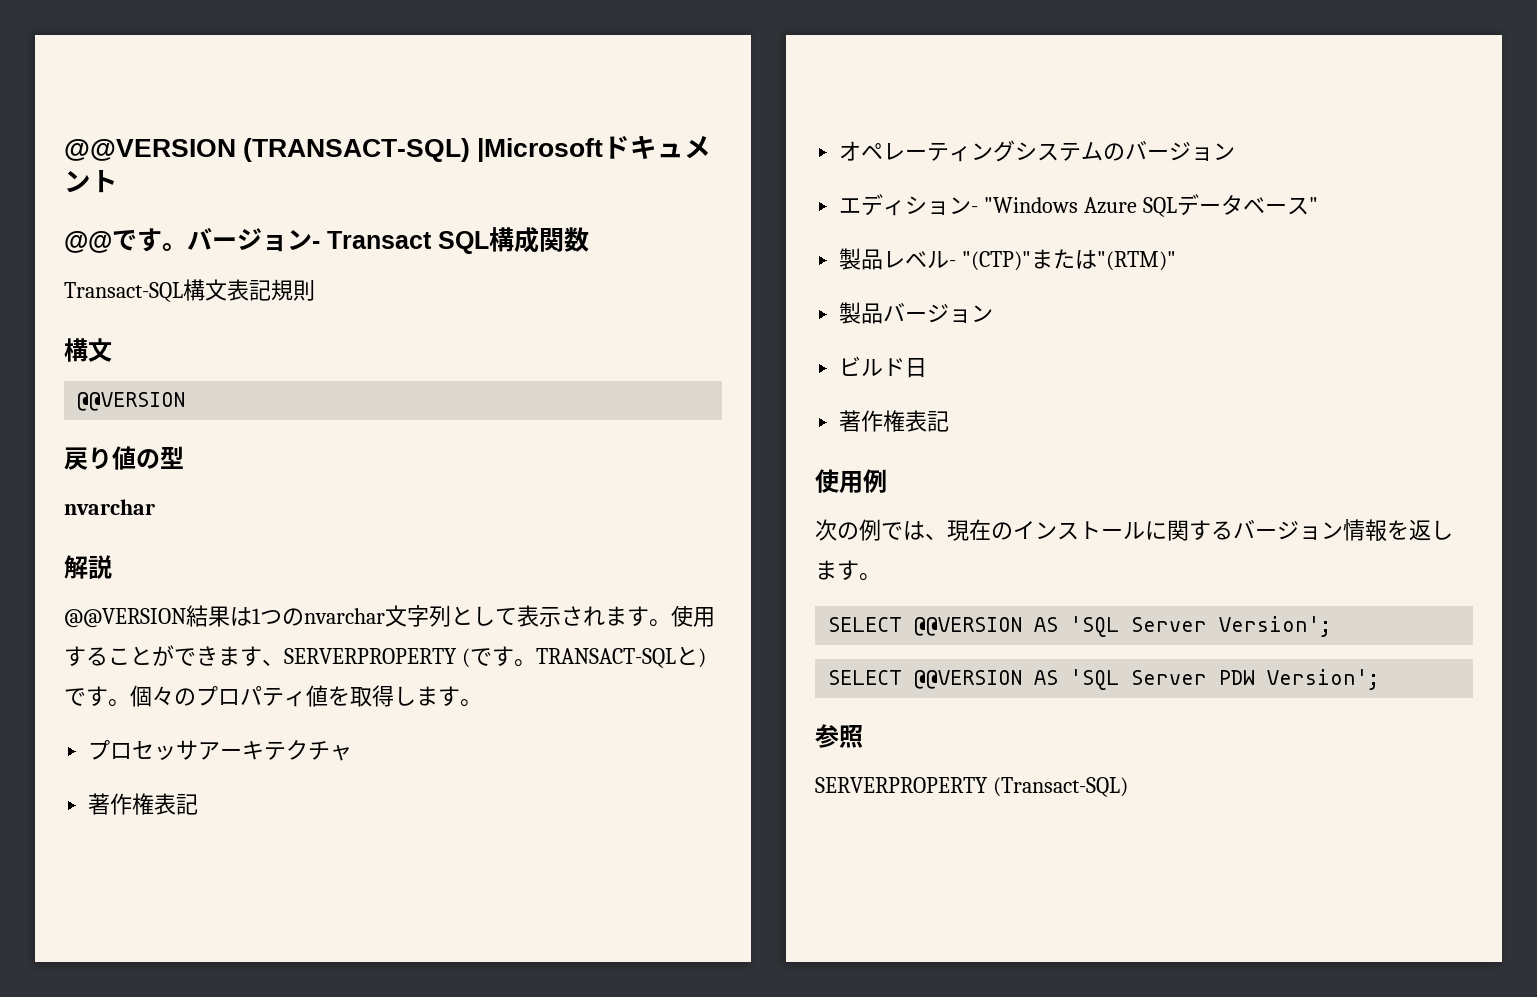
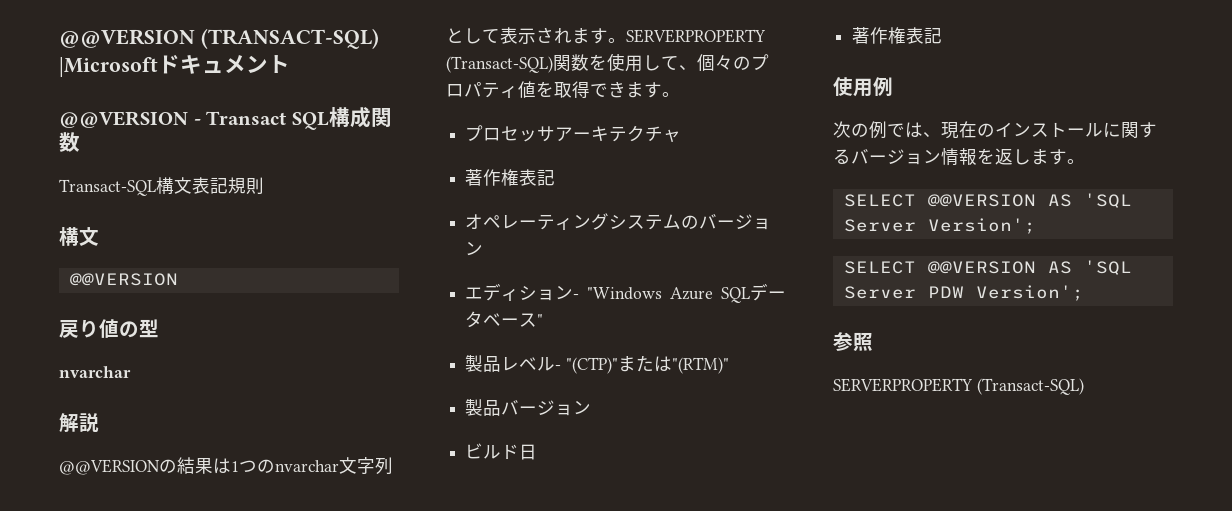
[64,228,312,253] @@です。バージョン -> [59,111,188,128] @@VERSION
(186, 618) none -> [159,459,177,473] の
[671,605,715,627] [64,645,706,668] [64,686,130,707] 使用することができます、SERVERPROPERTY (です。TRANSACT-SQLと)です。 -> [626,29,766,43] [446,53,697,73] SERVERPROPERTY (Transact-SQL)関数を使用して、
[394,686,416,706] し -> [590,81,626,98] でき

